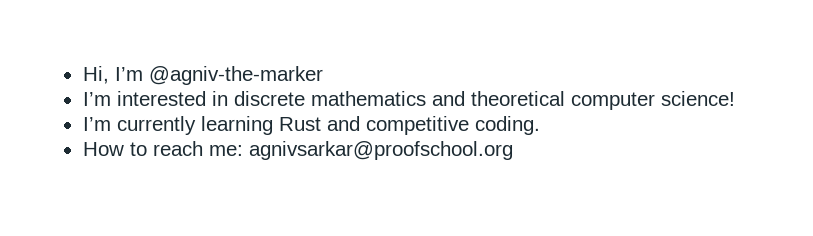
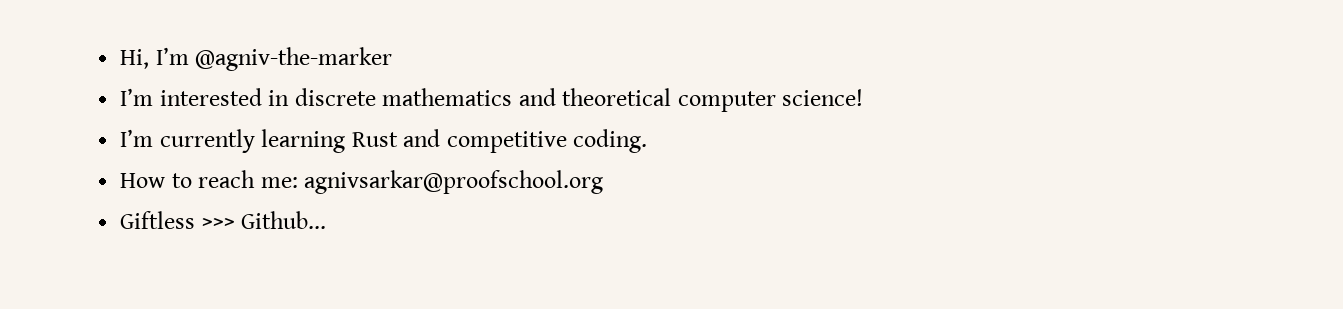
(513, 150) none -> [120,211,327,229] // Giftless >>> Github...

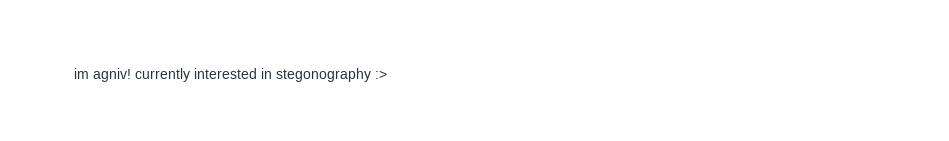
[120,47,393,71] [120,88,864,112] [120,129,648,153] [120,170,604,194] [120,211,327,229] Hi, I’m @agniv-the-marker // I’m interested in discrete mathematics and theoretical computer science! // I’m currently learning Rust and competitive coding. // How to reach me: agnivsarkar@proofschool.org // Giftless >>> Github... -> [74,68,387,82] im agniv! currently interested in stegonography :>

